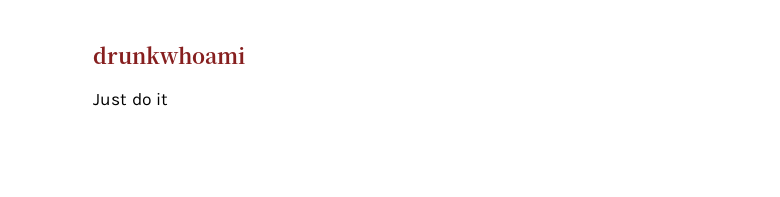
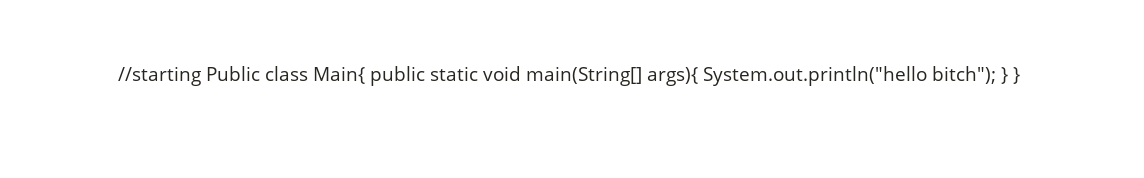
[93,46,245,64] [93,92,169,106] drunkwhoami // Just do it -> [117,66,1020,86] //starting Public class Main{ public static void main(String[] args){ System.out.println("hello bitch"); } }

